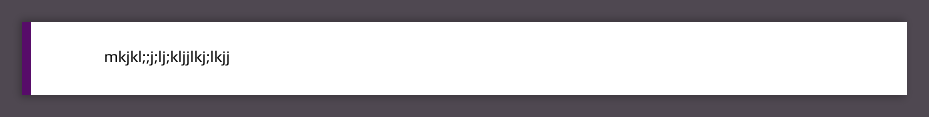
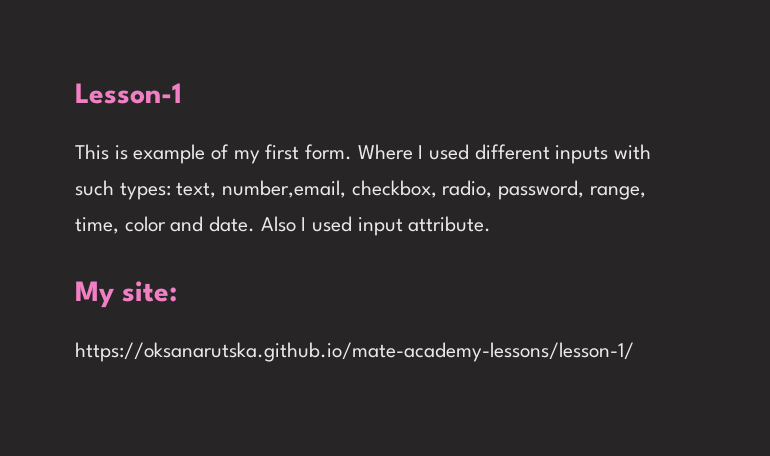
[104,50,230,66] mkjkl;;j;lj;kljjlkj;lkjj -> [75,83,182,104] [75,144,652,164] [75,180,646,200] [75,216,492,236] [75,281,177,308] [75,342,634,362] Lesson-1 // This is example of my first form. Where I used different inputs with such types: text, number,email, checkbox, radio, password, range, time, color and date. Also I used input attribute. // My site: // https://oksanarutska.github.io/mate-academy-lessons/lesson-1/

